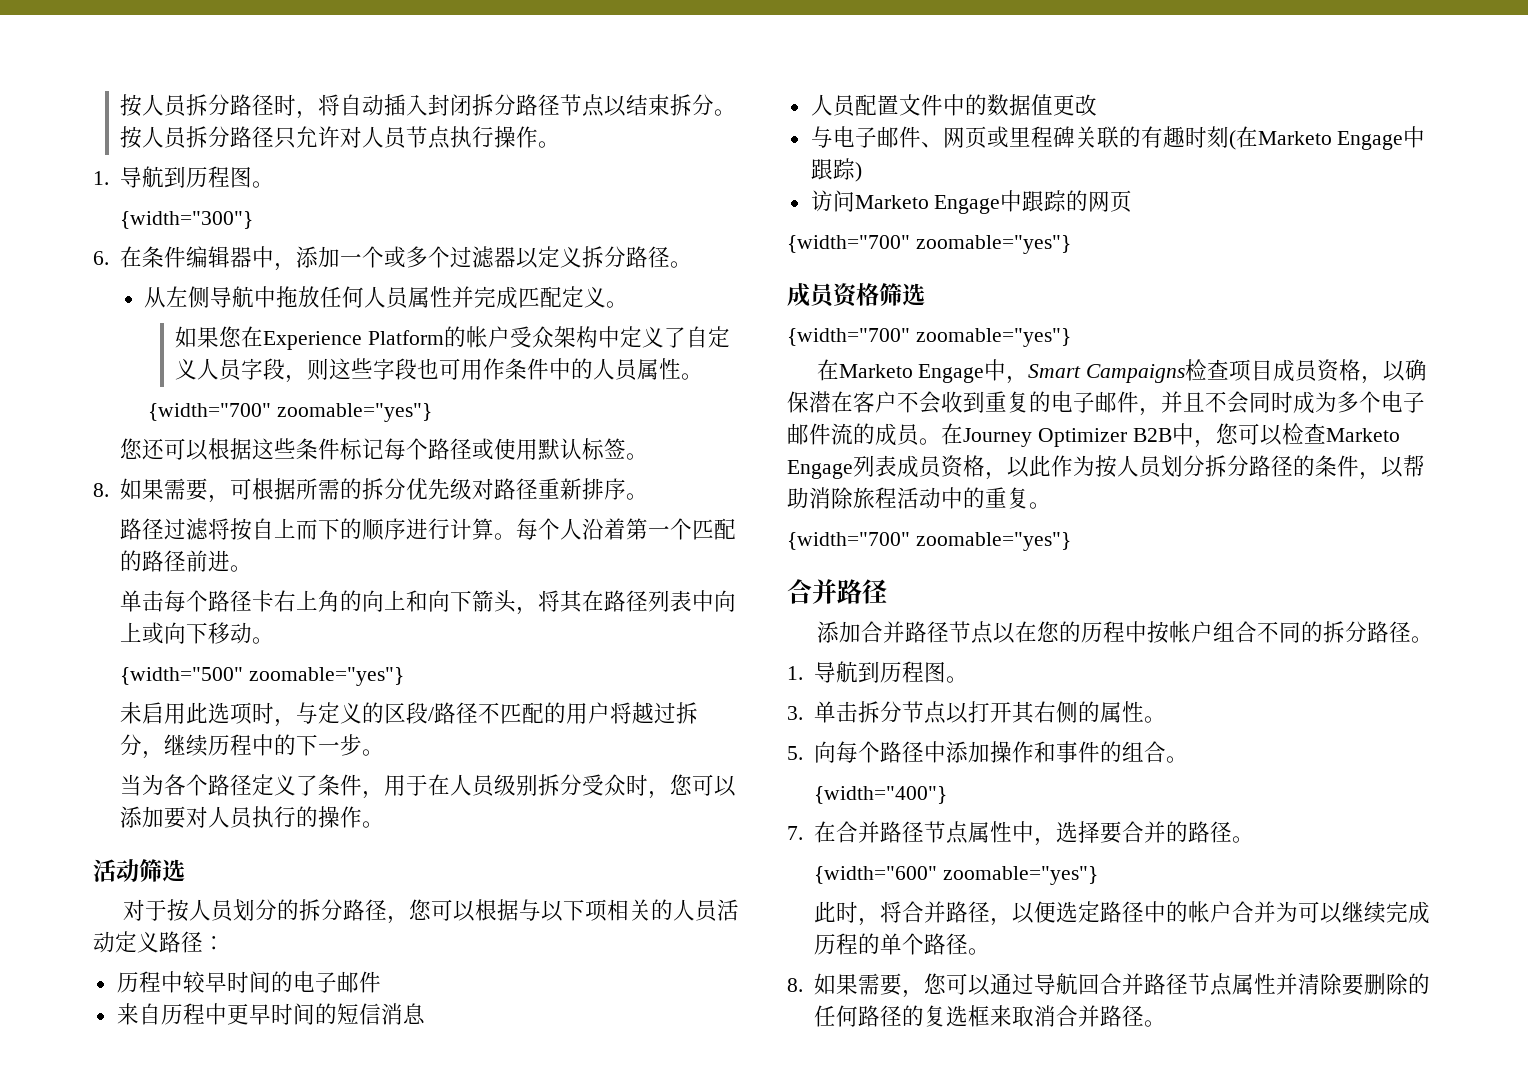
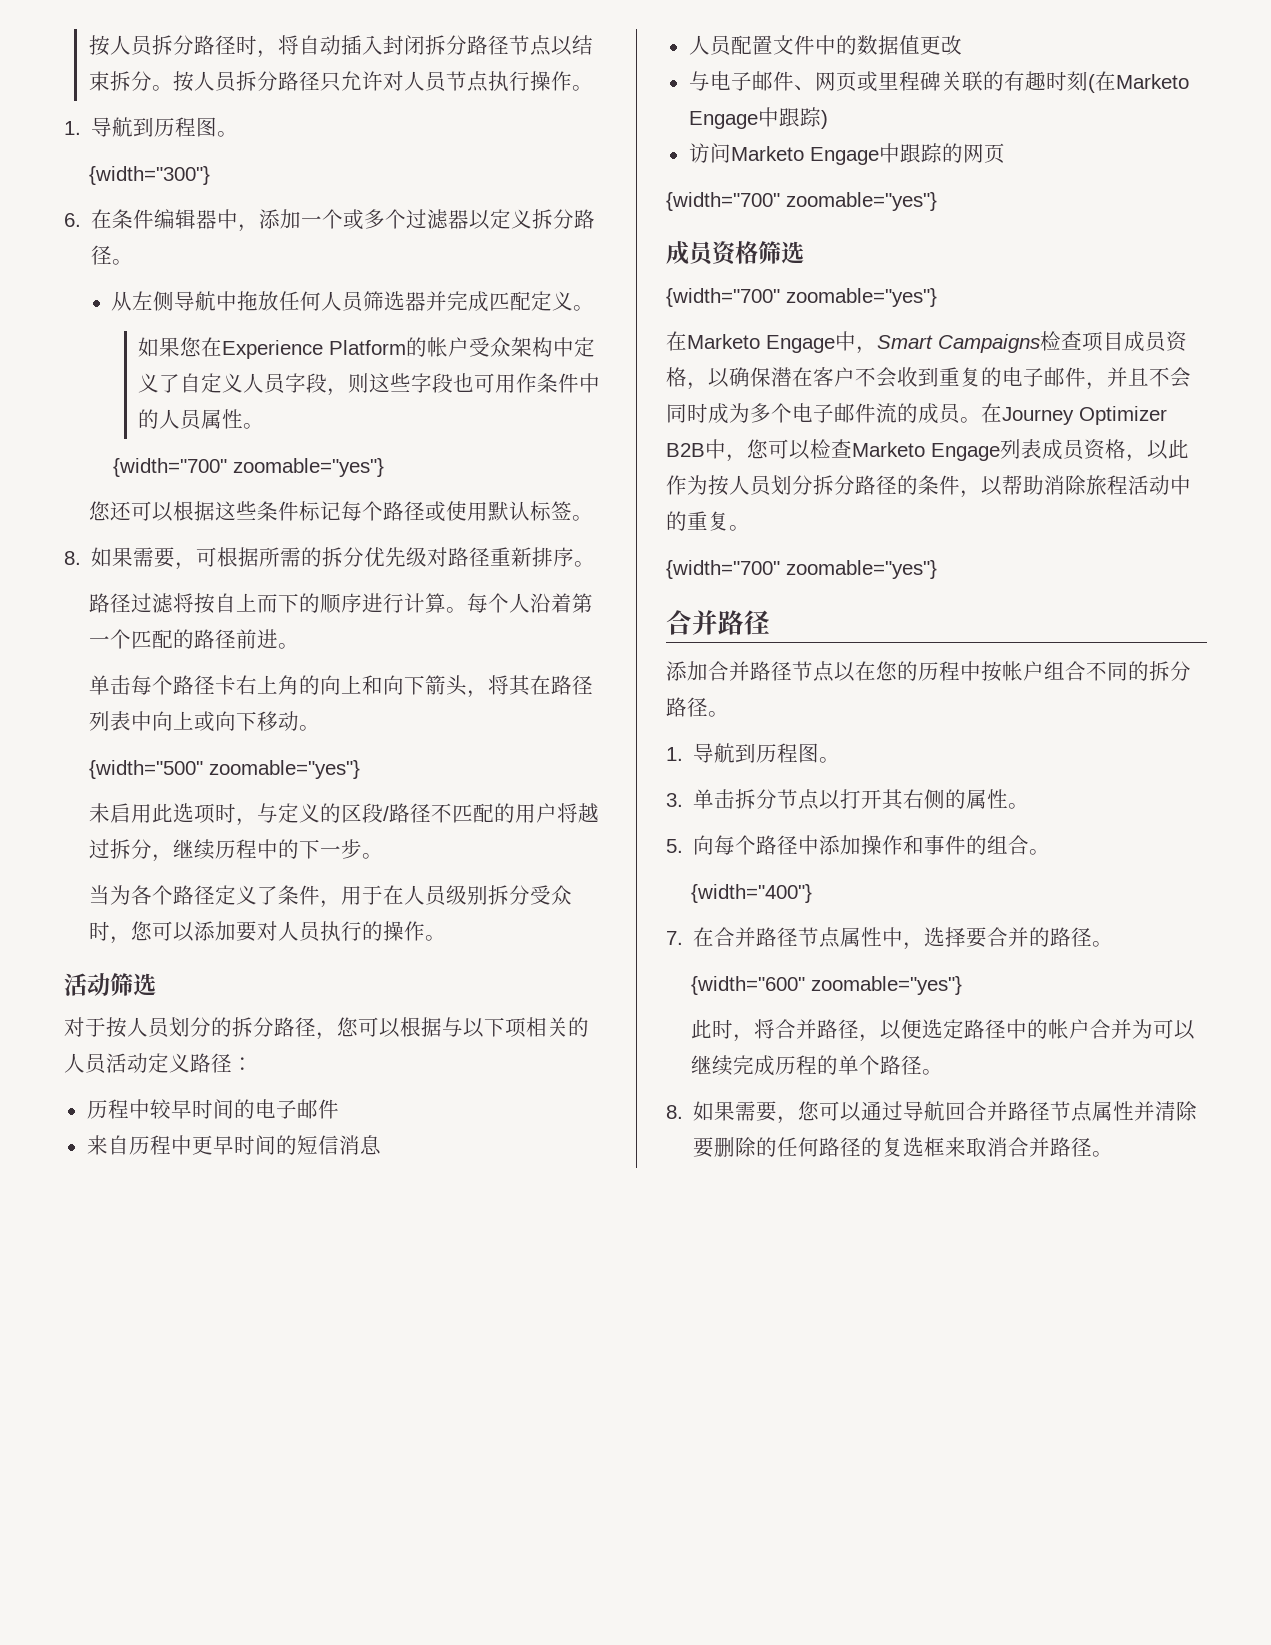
[408,286,453,308] 属性 -> [363,291,427,311] 筛选器

